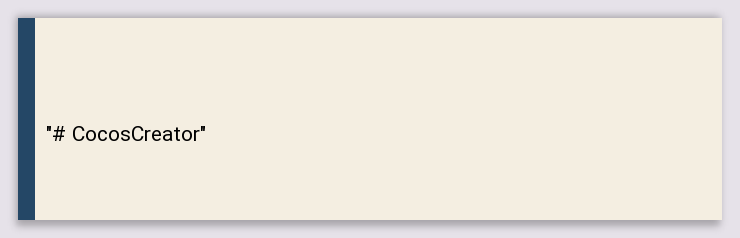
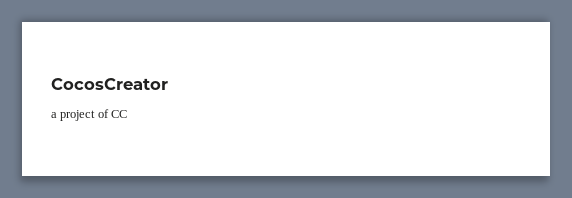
[46,126,206,141] "# CocosCreator" -> [51,78,168,90] [51,109,128,121] CocosCreator // a project of CC

